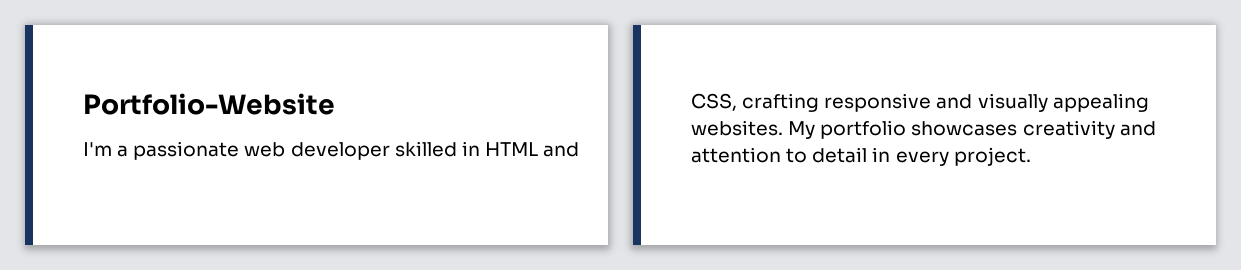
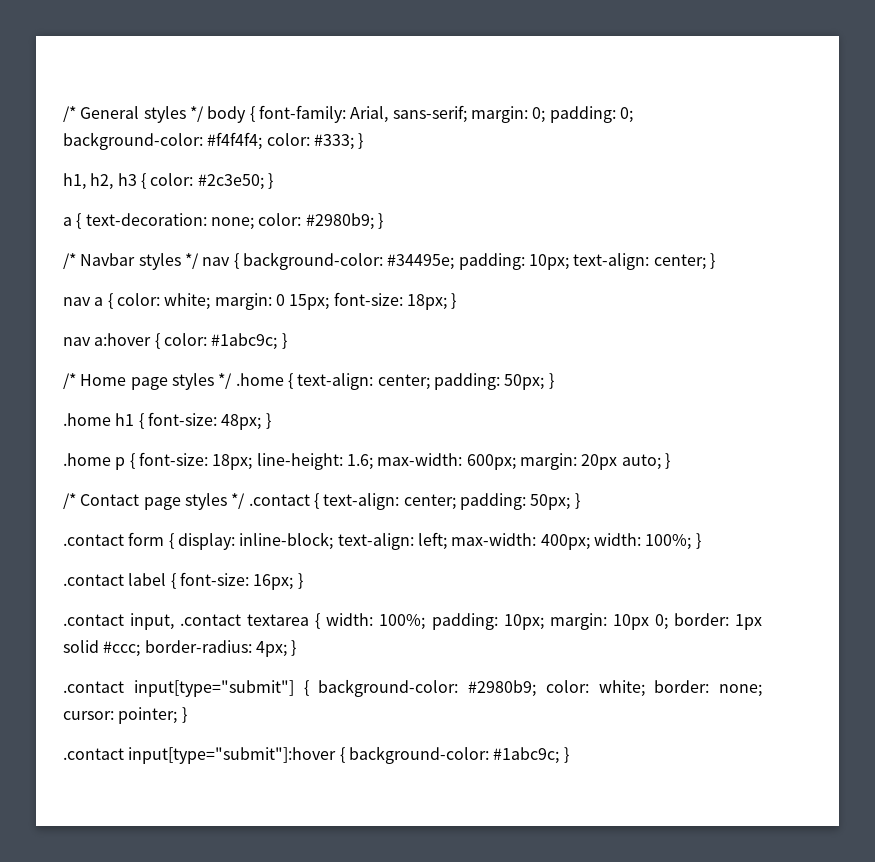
[83,93,335,115] [83,141,580,160] [691,93,1149,112] [691,120,1156,139] [691,147,1031,166] Portfolio-Website // I'm a passionate web developer skilled in HTML and CSS, crafting responsive and visually appealing websites. My portfolio showcases creativity and attention to detail in every project. -> [63,105,633,123] [63,132,364,150] [63,173,273,190] [63,213,383,230] [63,252,715,270] [63,292,457,310] [63,333,287,350] [63,373,554,390] [63,412,271,430] [63,452,670,470] [63,493,580,510] [63,532,701,550] [63,572,303,590] [63,613,763,630] [63,640,297,657] [63,679,762,697] [63,707,187,724] [63,746,569,764] /* General styles */ body { font-family: Arial, sans-serif; margin: 0; padding: 0; background-color: #f4f4f4; color: #333; } // h1, h2, h3 { color: #2c3e50; } // a { text-decoration: none; color: #2980b9; } // /* Navbar styles */ nav { background-color: #34495e; padding: 10px; text-align: center; } // nav a { color: white; margin: 0 15px; font-size: 18px; } // nav a:hover { color: #1abc9c; } // /* Home page styles */ .home { text-align: center; padding: 50px; } // .home h1 { font-size: 48px; } // .home p { font-size: 18px; line-height: 1.6; max-width: 600px; margin: 20px auto; } // /* Contact page styles */ .contact { text-align: center; padding: 50px; } // .contact form { display: inline-block; text-align: left; max-width: 400px; width: 100%; } // .contact label { font-size: 16px; } // .contact input, .contact textarea { width: 100%; padding: 10px; margin: 10px 0; border: 1px solid #ccc; border-radius: 4px; } // .contact input[type="submit"] { background-color: #2980b9; color: white; border: none; cursor: pointer; } // .contact input[type="submit"]:hover { background-color: #1abc9c; }

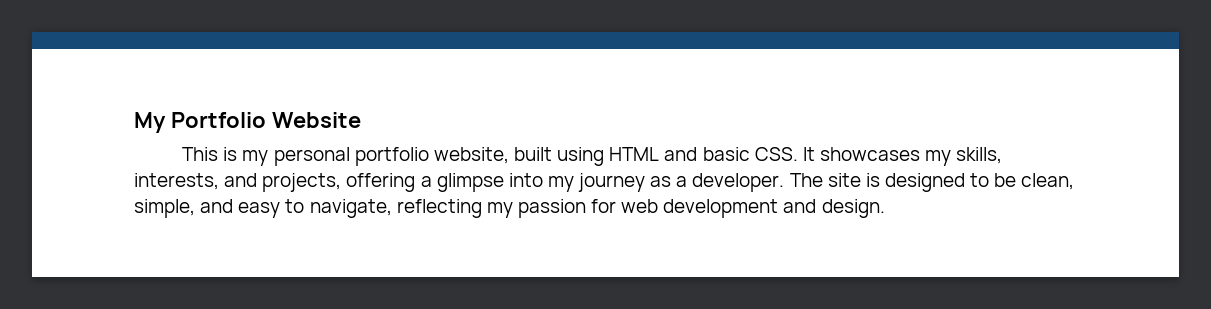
[63,105,633,123] [63,132,364,150] [63,173,273,190] [63,213,383,230] [63,252,715,270] [63,292,457,310] [63,333,287,350] [63,373,554,390] [63,412,271,430] [63,452,670,470] [63,493,580,510] [63,532,701,550] [63,572,303,590] [63,613,763,630] [63,640,297,657] [63,679,762,697] [63,707,187,724] [63,746,569,764] /* General styles */ body { font-family: Arial, sans-serif; margin: 0; padding: 0; background-color: #f4f4f4; color: #333; } // h1, h2, h3 { color: #2c3e50; } // a { text-decoration: none; color: #2980b9; } // /* Navbar styles */ nav { background-color: #34495e; padding: 10px; text-align: center; } // nav a { color: white; margin: 0 15px; font-size: 18px; } // nav a:hover { color: #1abc9c; } // /* Home page styles */ .home { text-align: center; padding: 50px; } // .home h1 { font-size: 48px; } // .home p { font-size: 18px; line-height: 1.6; max-width: 600px; margin: 20px auto; } // /* Contact page styles */ .contact { text-align: center; padding: 50px; } // .contact form { display: inline-block; text-align: left; max-width: 400px; width: 100%; } // .contact label { font-size: 16px; } // .contact input, .contact textarea { width: 100%; padding: 10px; margin: 10px 0; border: 1px solid #ccc; border-radius: 4px; } // .contact input[type="submit"] { background-color: #2980b9; color: white; border: none; cursor: pointer; } // .contact input[type="submit"]:hover { background-color: #1abc9c; } -> [134,112,361,133] [182,147,1003,166] [134,173,1075,192] [134,199,885,218] My Portfolio Website // This is my personal portfolio website, built using HTML and basic CSS. It showcases my skills, interests, and projects, offering a glimpse into my journey as a developer. The site is designed to be clean, simple, and easy to navigate, reflecting my passion for web development and design.

